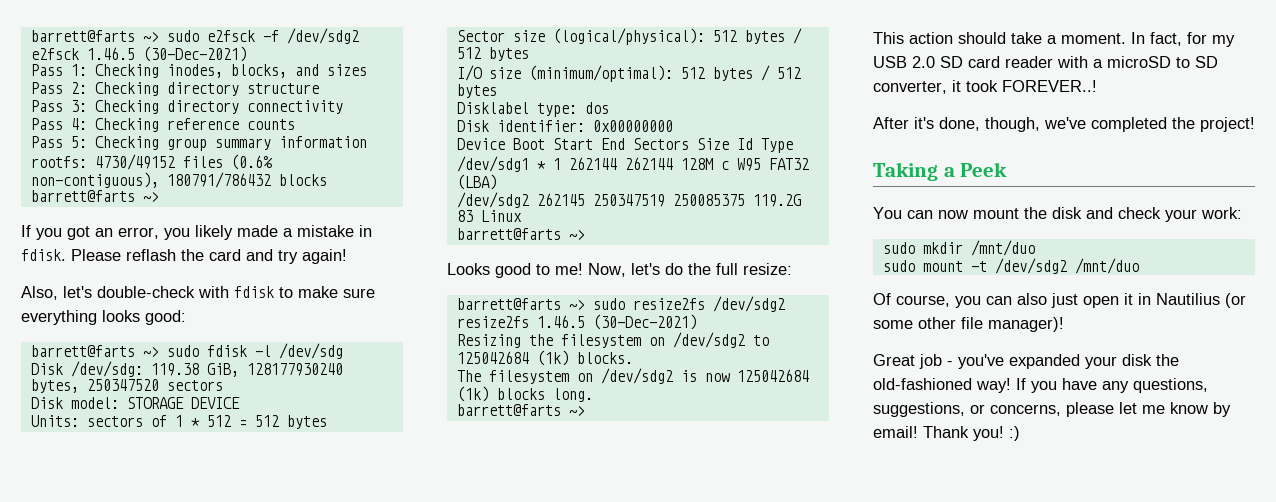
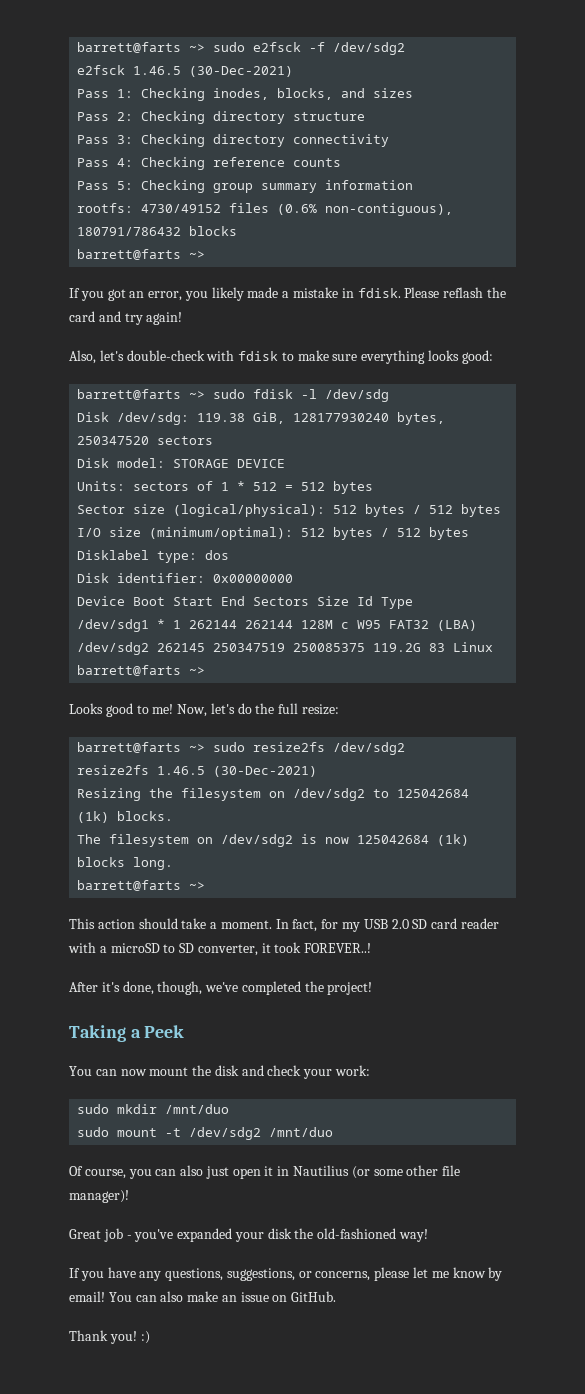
(1011, 385) none -> (429, 1235) //
(918, 432) none -> [108,1291,337,1302] You can also make an issue on GitHub. //

